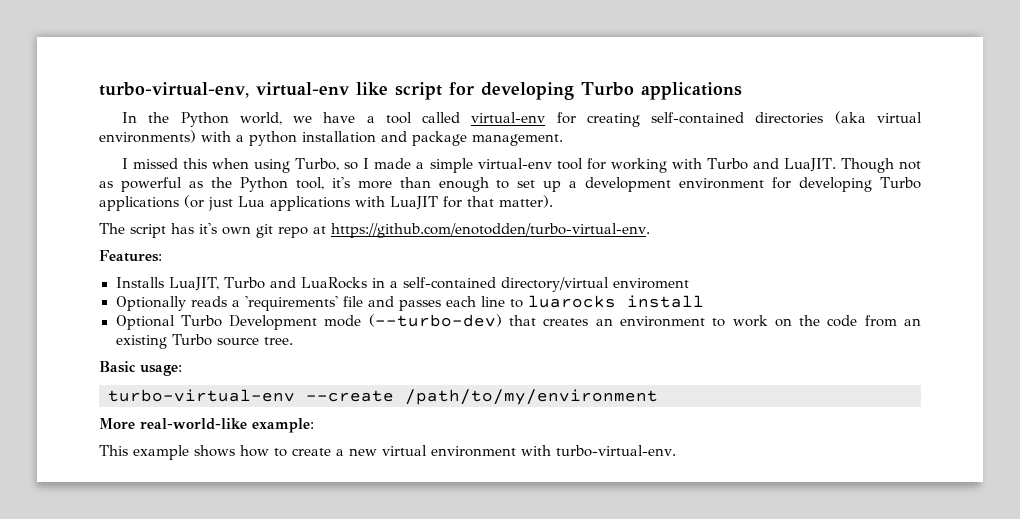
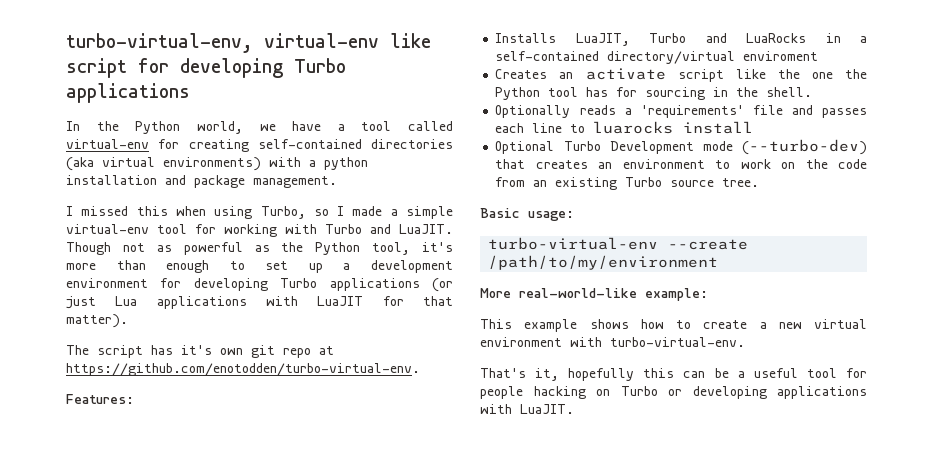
(690, 283) none -> [495,68,867,82] [495,87,813,100] // Creates an activate script like the one the Python tool has for sourcing in the shell.
(676, 451) none -> [480,368,867,381] [480,386,867,399] [480,404,574,414] // That's it, hopefully this can be a useful tool for people hacking on Turbo or developing applications with LuaJIT.

